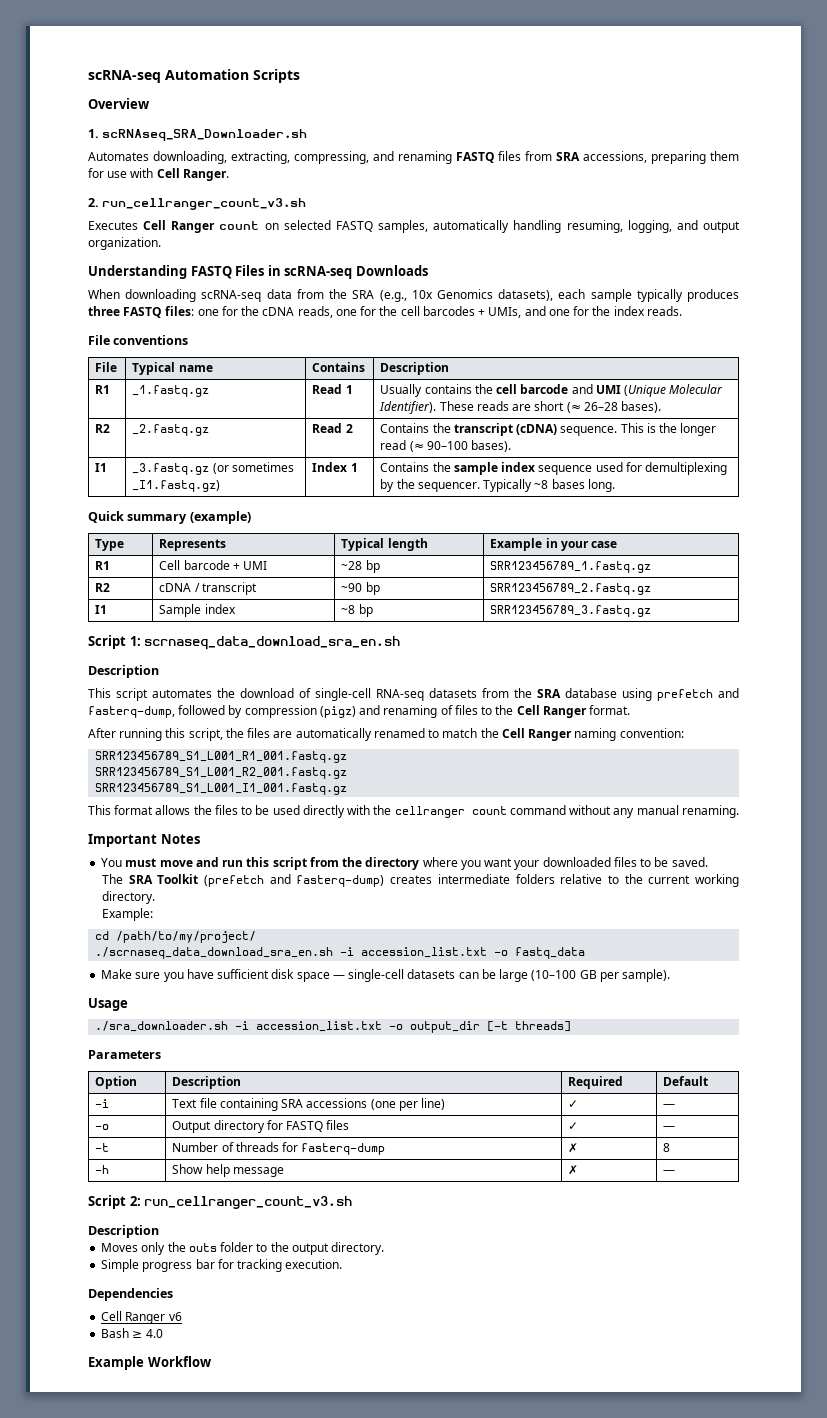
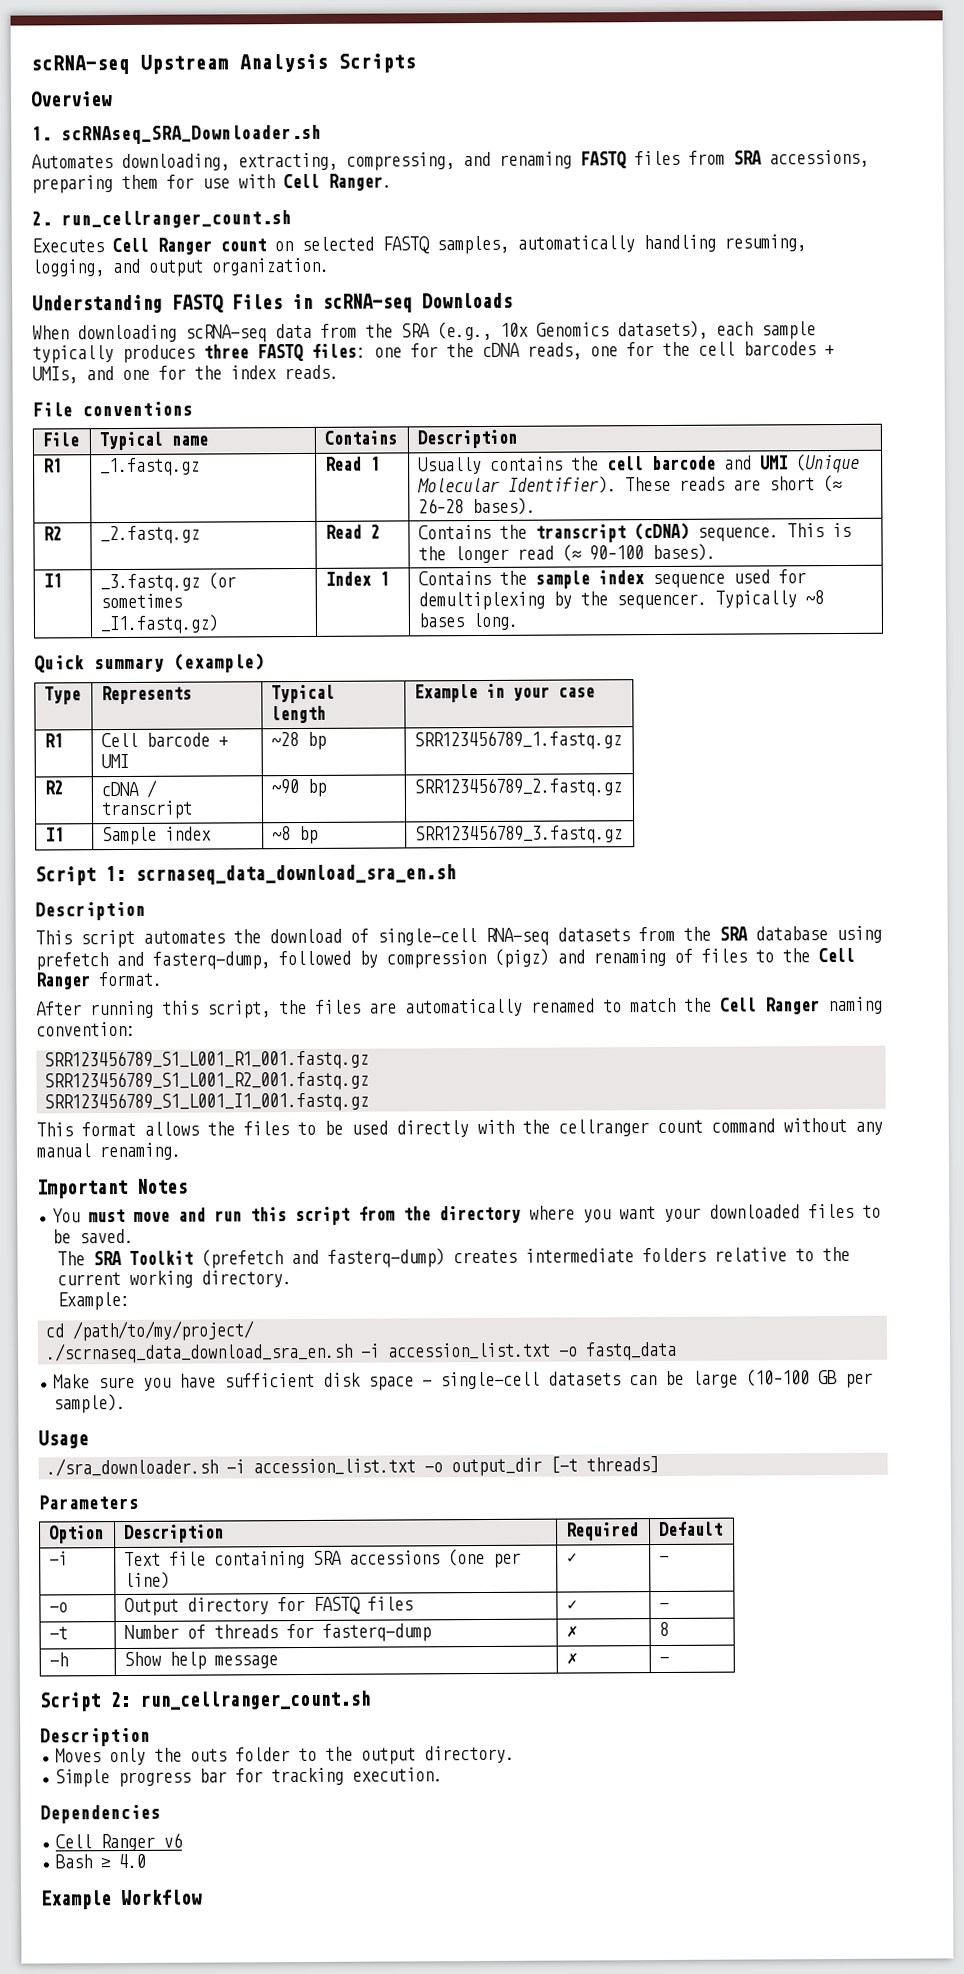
[88,69,249,83] scRNA-seq Automation -> [30,53,328,75] scRNA-seq Upstream Analysis
[102,198,307,210] run_cellranger_count_v3.sh -> [61,210,292,229] run_cellranger_count.sh
[144,1196,353,1209] run_cellranger_count_v3.sh -> [139,1690,371,1710] run_cellranger_count.sh

